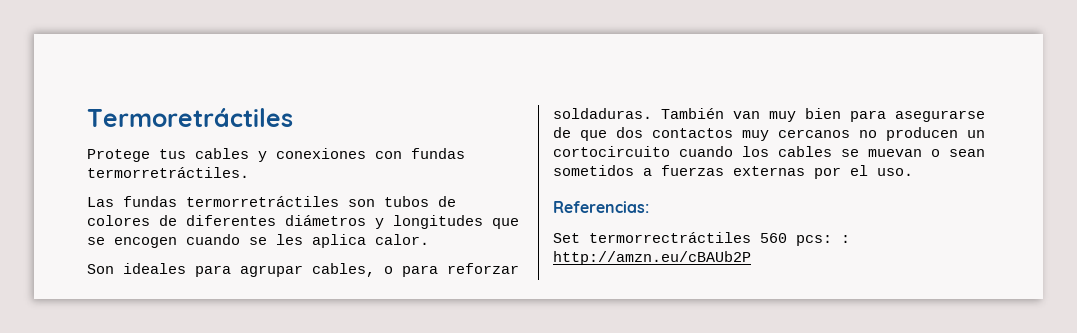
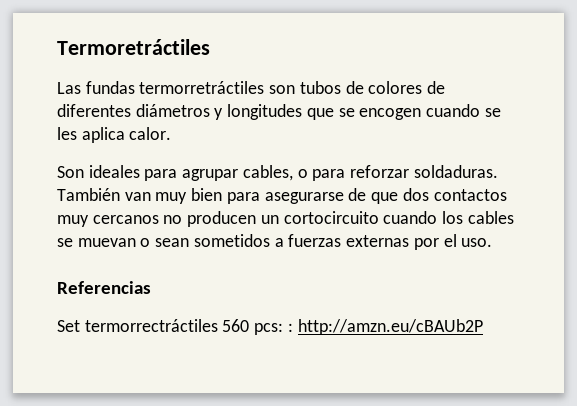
[87,148,465,162] [87,167,249,178] // Protege tus cables y conexiones con fundas termorretráctiles. -> (210, 47) none
[553,201,649,213] Referencias: -> [57,281,151,294] Referencias

